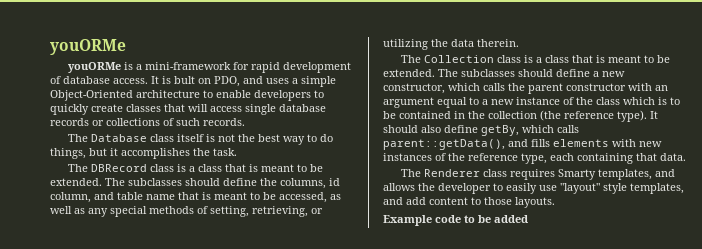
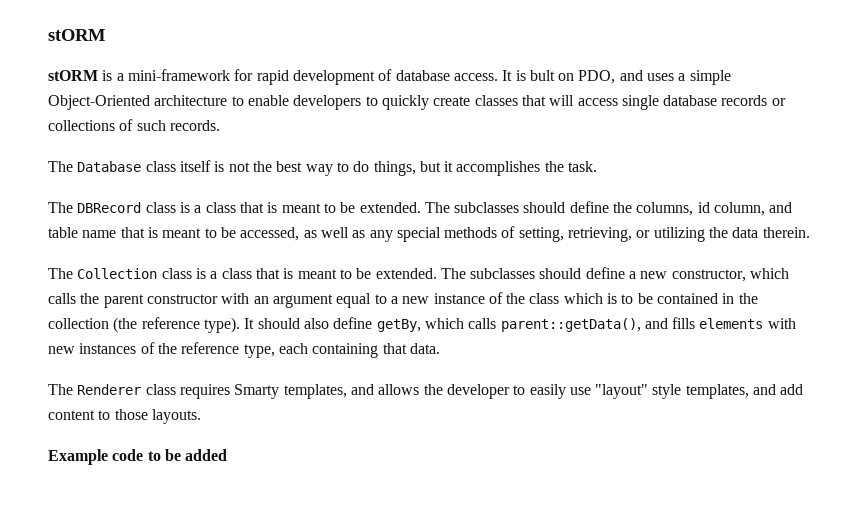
[50,39,126,55] [68,62,122,73] youORMe // youORMe -> [48,29,105,41] [48,70,98,81] stORM // stORM

